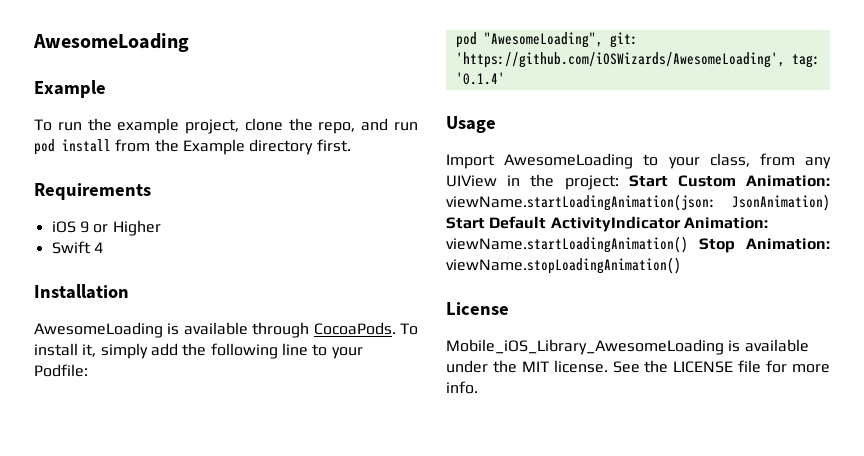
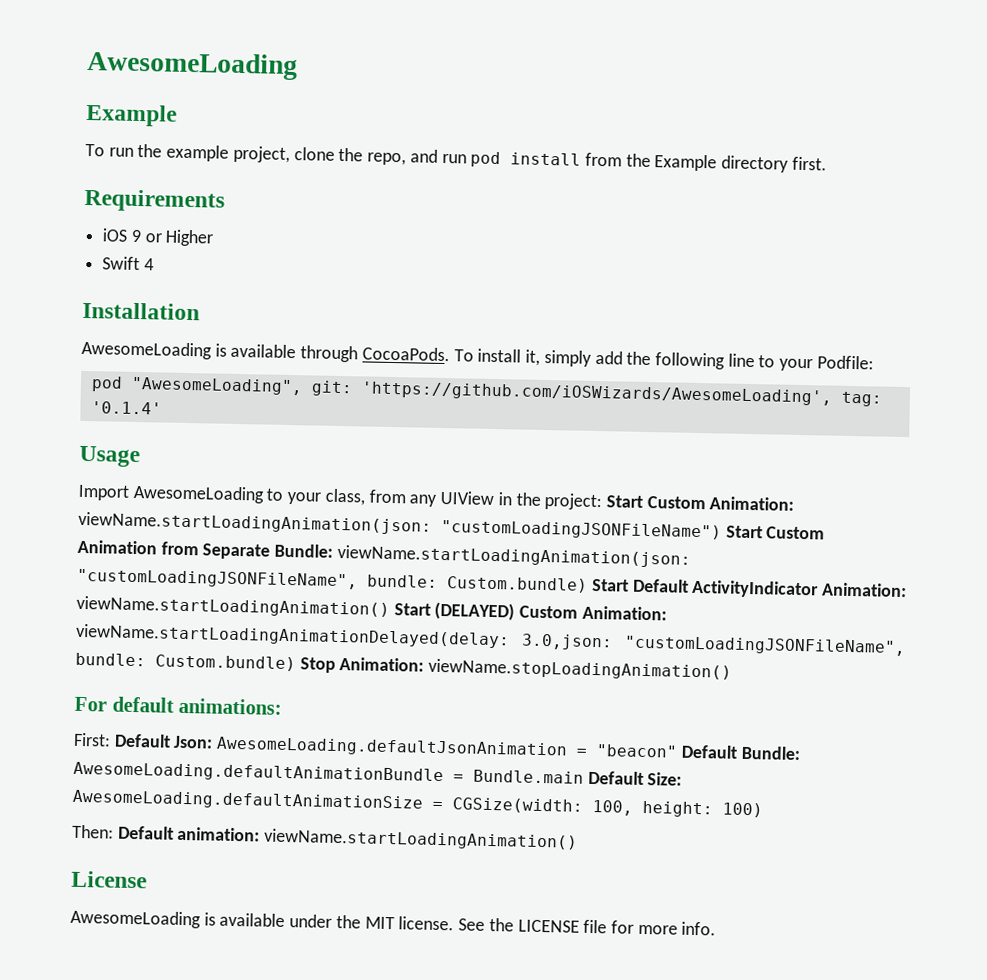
[732,194,830,211] JsonAnimation) -> [441,519,826,541] [77,539,691,568] [77,568,589,593] "customLoadingJSONFileName") Start Custom Animation from Separate Bundle: viewName.startLoadingAnimation(json: "customLoadingJSONFileName", bundle: Custom.bundle)
[699,238,830,253] [446,257,681,274] Stop Animation: viewName.stopLoadingAnimation() -> [393,601,667,621] [75,623,906,657] [75,652,733,681] [74,696,283,715] [73,732,801,761] [73,761,683,786] [72,789,763,818] [72,824,579,851] Start (DELAYED) Custom Animation: viewName.startLoadingAnimationDelayed(delay: 3.0,json: "customLoadingJSONFileName", bundle: Custom.bundle) Stop Animation: viewName.stopLoadingAnimation() // For default animations: // First: Default Json: AwesomeLoading.defaultJsonAnimation = "beacon" Default Bundle: AwesomeLoading.defaultAnimationBundle = Bundle.main Default Size: AwesomeLoading.defaultAnimationSize = CGSize(width: 100, height: 100) // Then: Default animation: viewName.startLoadingAnimation()
[446,339,724,355] Mobile_iOS_Library_AwesomeLoading -> [70,909,201,929] AwesomeLoading

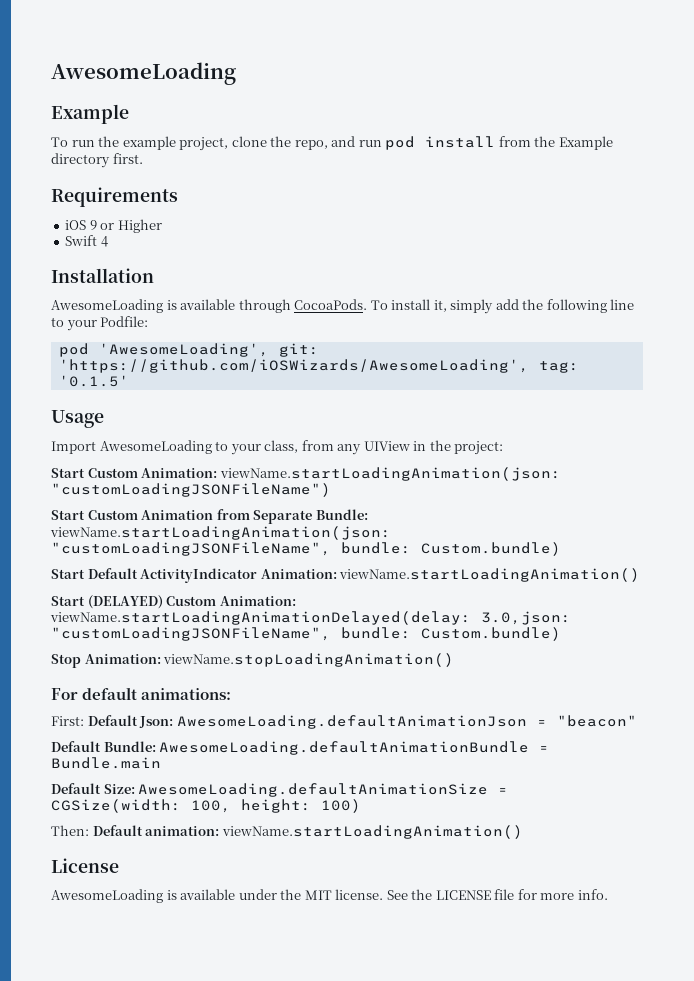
[130,376,303,396] "AwesomeLoading", -> [98,343,269,357] 'AwesomeLoading',
[90,401,162,415] '0.1.4' -> [58,375,129,387] '0.1.5'
(603, 502) none -> (504, 448) //
(722, 530) none -> (331, 490) //
(589, 584) none -> (561, 549) //
(390, 606) none -> (641, 575) //
(296, 663) none -> (561, 634) //
[216,736,569,759] AwesomeLoading.defaultJsonAnimation -> [176,715,527,729] AwesomeLoading.defaultAnimationJson
(679, 751) none -> (637, 721) //
(584, 776) none -> (161, 763) //

